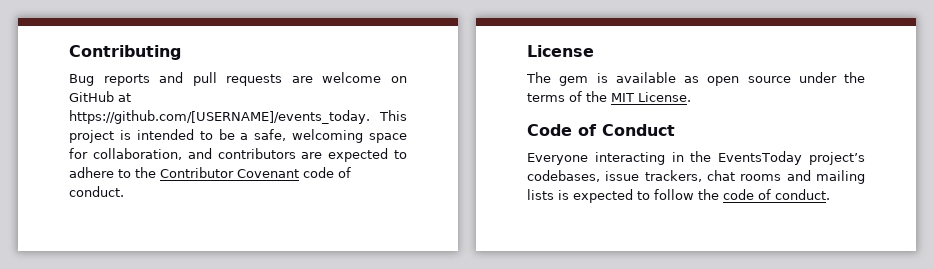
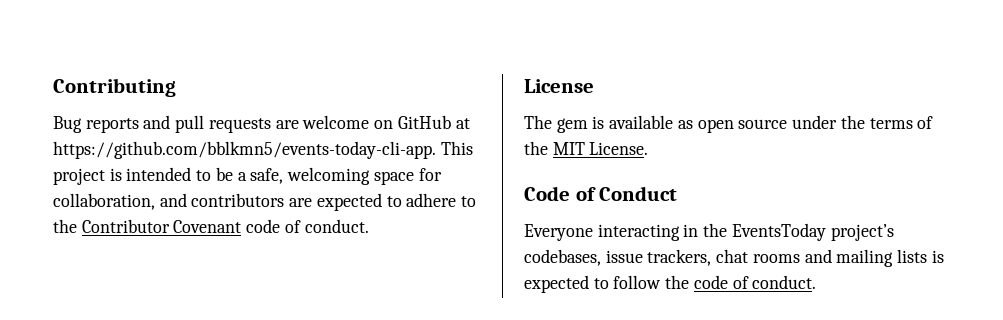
[69,110,370,124] https://github.com/[USERNAME]/events_today. -> [53,141,436,159] https://github.com/bblkmn5/events-today-cli-app.

